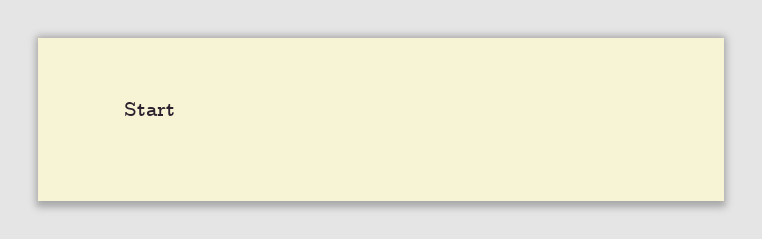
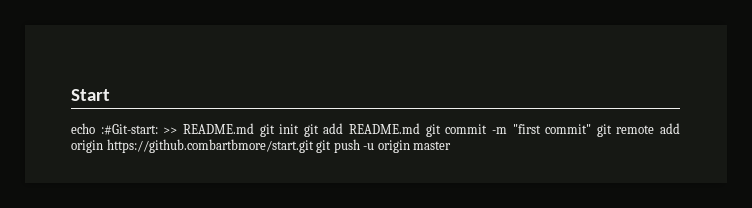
(175, 109) none -> [71,123,680,137] [71,139,452,153] // echo :#Git-start: >> README.md git init git add README.md git commit -m "first commit" git remote add origin https://github.combartbmore/start.git git push -u origin master

